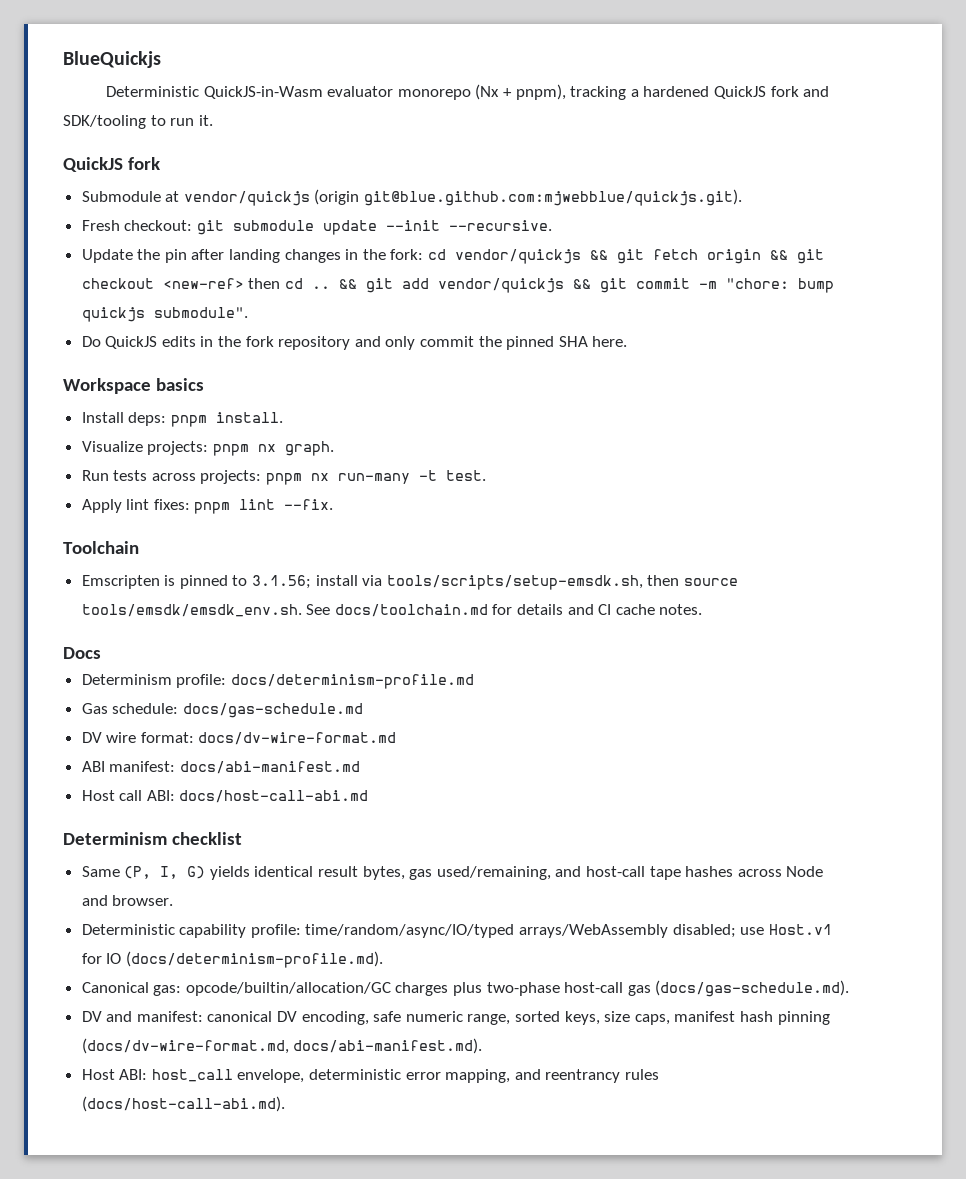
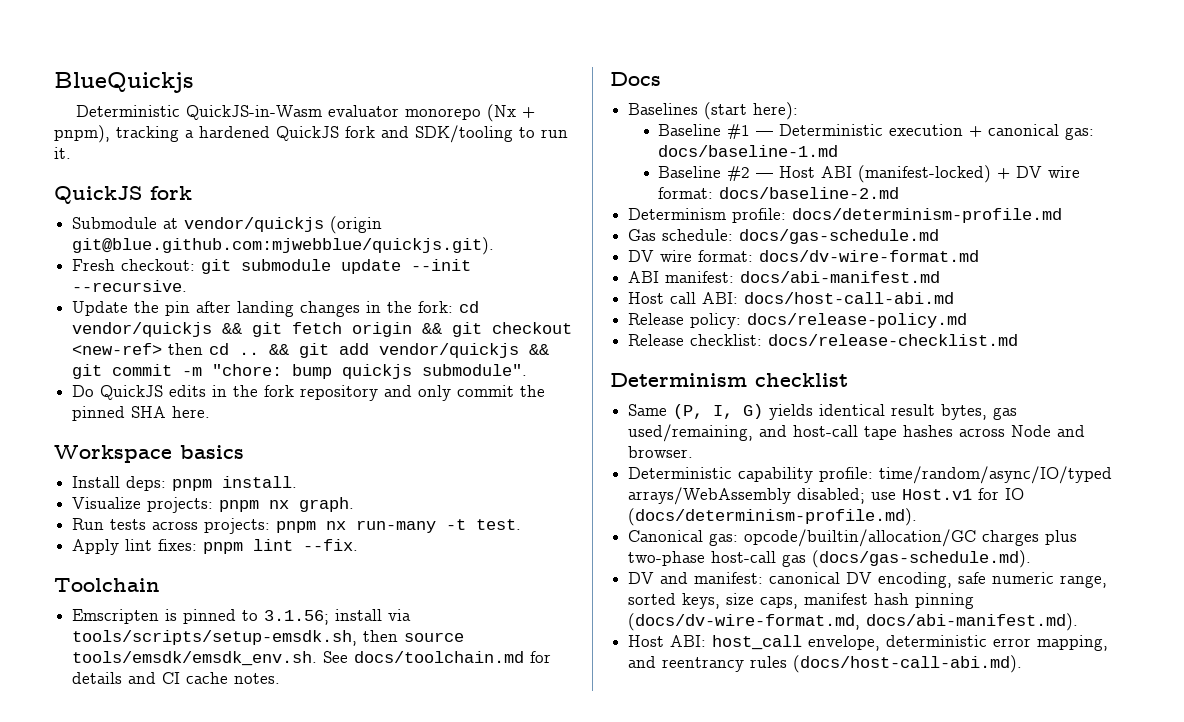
(101, 653) none -> [628,102,799,120] [658,124,1095,140] [658,145,839,157] [658,165,1081,183] [658,187,900,199] // Baselines (start here): // Baseline #1 — Deterministic execution + canonical gas: docs/baseline-1.md // Baseline #2 — Host ABI (manifest-locked) + DV wire format: docs/baseline-2.md
(369, 796) none -> [628,313,968,329] [628,334,1019,346] // Release policy: docs/release-policy.md // Release checklist: docs/release-checklist.md

